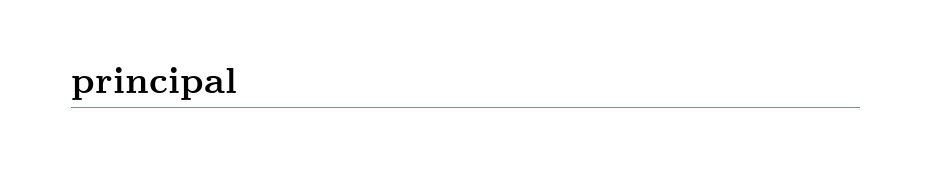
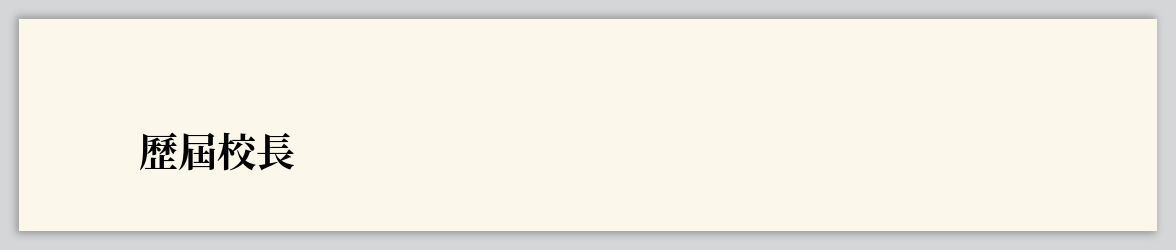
[71,67,237,100] principal -> [139,132,295,171] 歷屆校長

